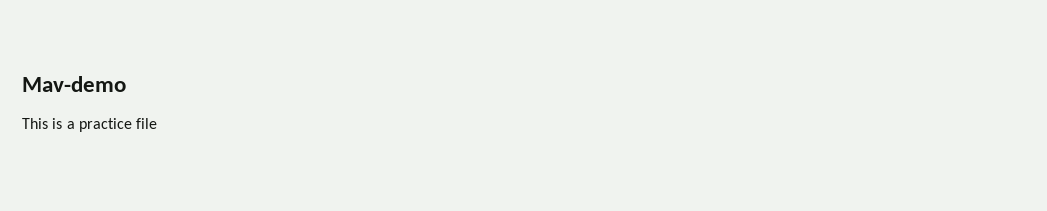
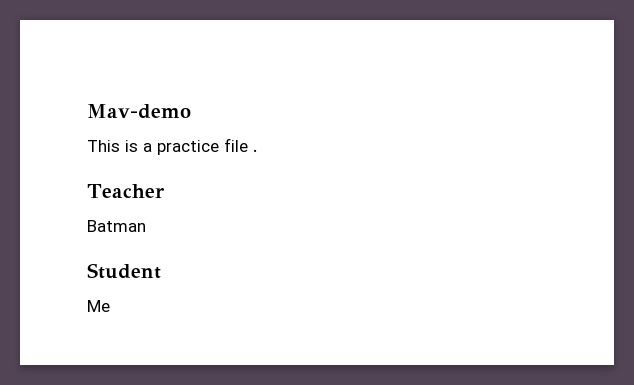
(158, 123) none -> [253,149,257,152] [87,184,165,198] [87,220,146,232] [87,263,161,279] [87,300,110,312] . // Teacher // Batman // Student // Me

